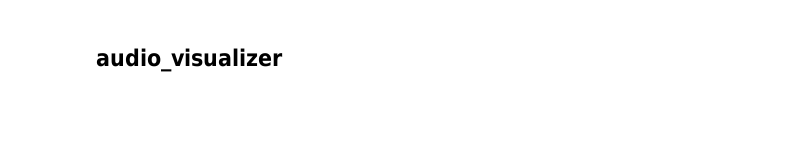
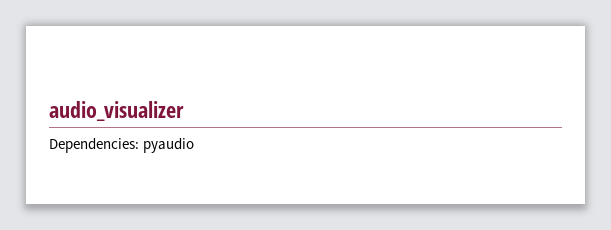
(283, 60) none -> [49,138,195,153] // Dependencies: pyaudio

